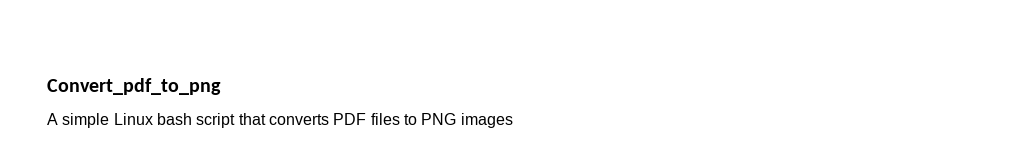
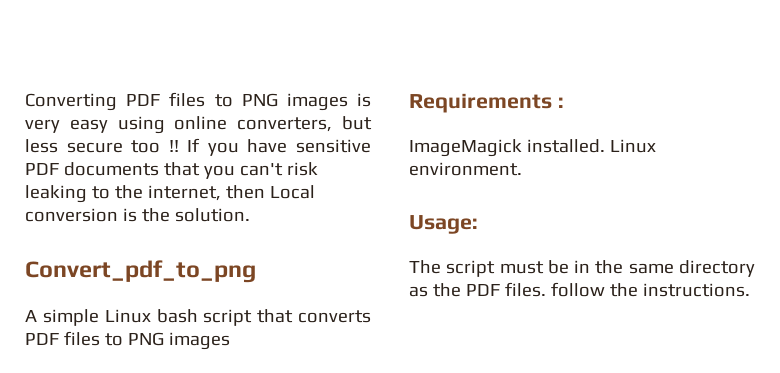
(47, 86) none -> [25,92,371,111] [25,116,372,134] [25,138,372,156] [25,162,318,179] [25,185,315,203] [25,208,250,222] Converting PDF files to PNG images is very easy using online converters, but less secure too !! If you have sensitive PDF documents that you can't risk leaking to the internet, then Local conversion is the solution. //
(513, 120) none -> [409,93,564,113] [409,139,656,157] [409,162,522,176] [409,215,478,234] [409,260,755,277] [409,282,750,297] // Requirements : // ImageMagick installed. Linux environment. // Usage: // The script must be in the same directory as the PDF files. follow the instructions.

